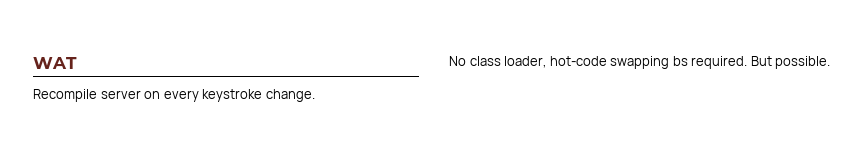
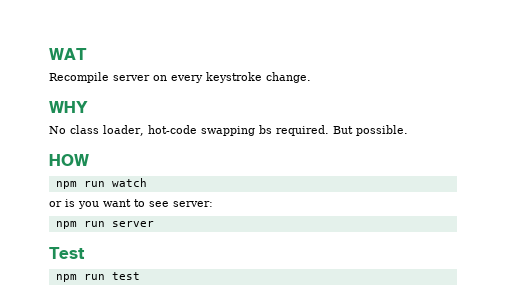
(315, 95) none -> [49,101,88,113] // WHY
(831, 62) none -> [49,154,89,166] [55,178,147,189] [49,199,213,209] [55,221,154,229] [49,247,85,259] [55,272,140,282] // HOW // npm run watch // or is you want to see server: // npm run server // Test // npm run test

